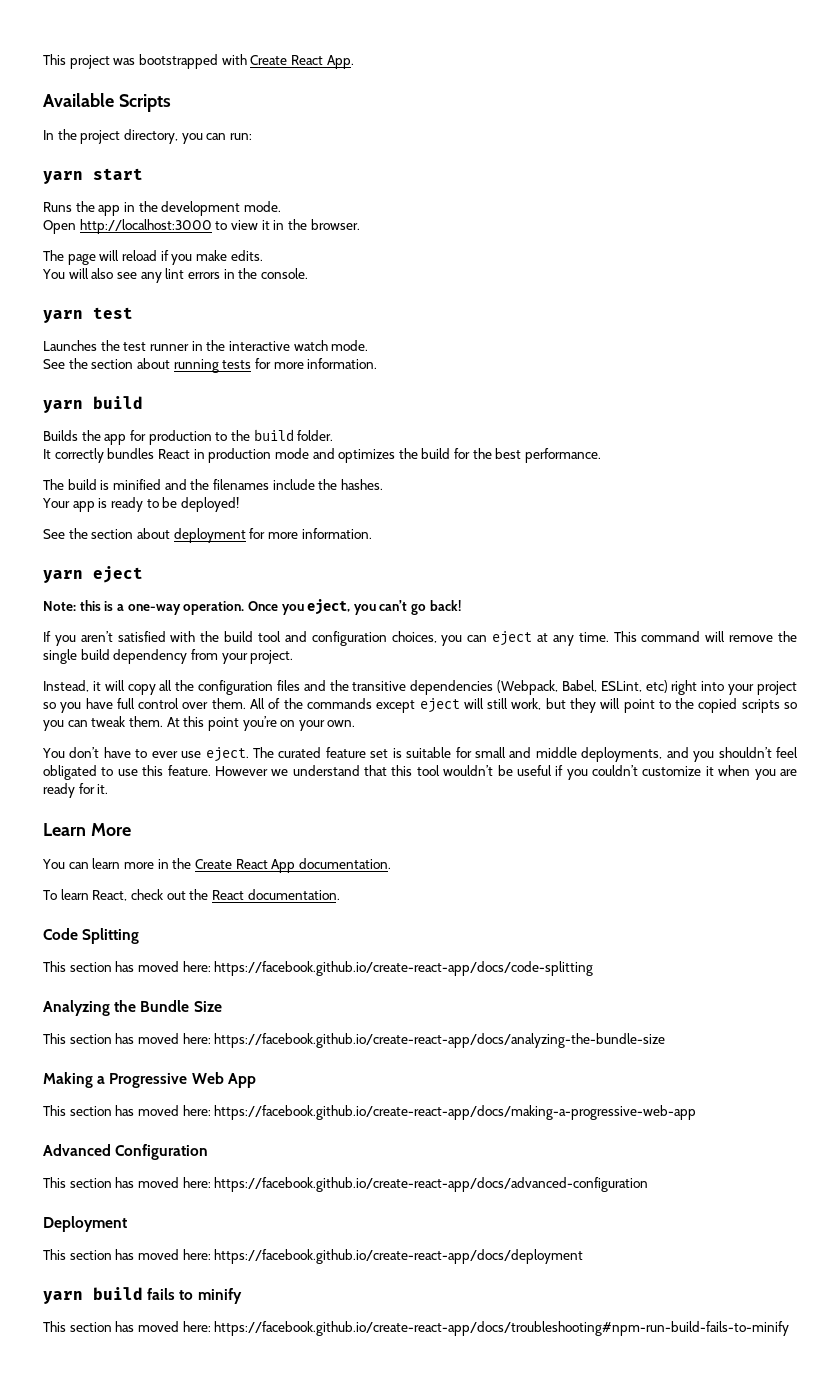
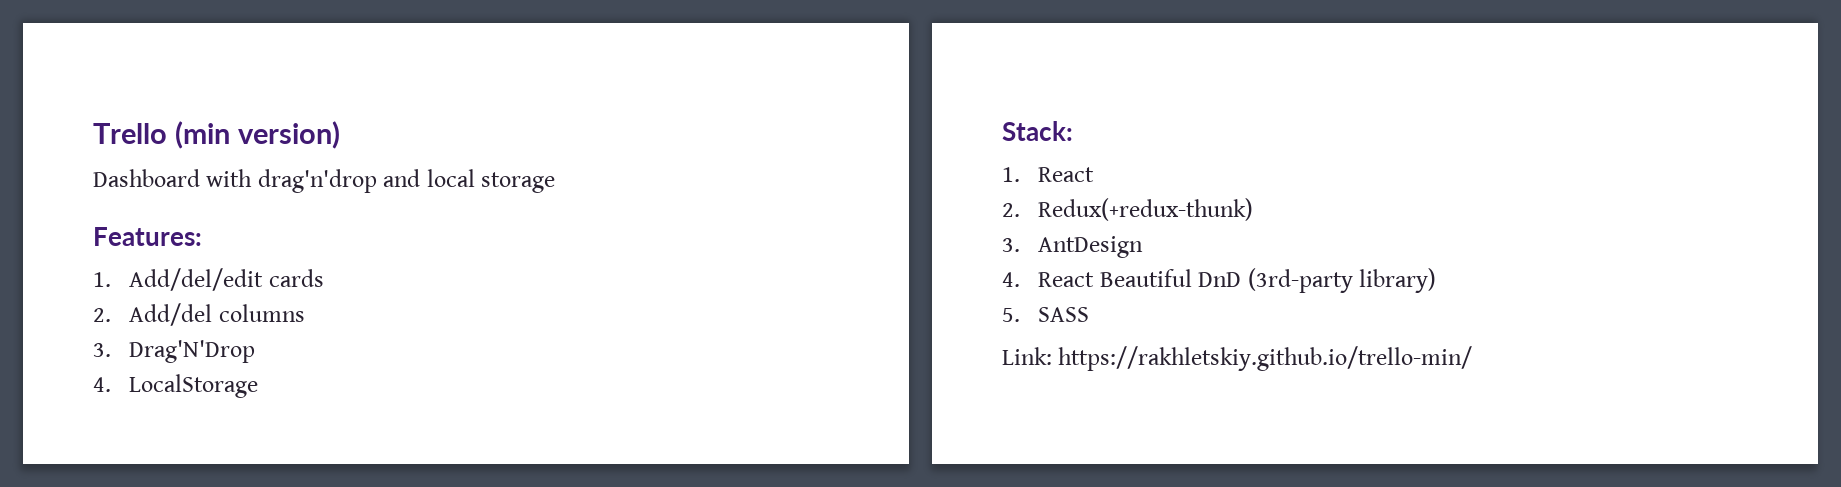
[43,54,354,69] [43,93,171,112] [43,129,252,144] [43,168,143,184] [43,201,281,216] [43,219,360,234] [43,250,263,265] [42,268,308,283] [43,307,133,323] [43,340,369,351] [43,358,378,373] [43,396,143,413] [43,429,334,445] [43,448,602,463] [43,479,383,490] [42,497,239,512] [43,528,372,543] [43,566,143,583] [43,599,461,615] [43,631,798,646] [43,649,294,664] [43,680,798,695] [43,698,797,713] [43,716,356,731] [42,747,798,762] [43,765,798,780] [43,783,109,798] [43,823,131,836] [42,858,391,873] [43,889,340,901] [43,928,140,944] [43,961,594,976] [43,1000,222,1016] [43,1033,666,1048] [43,1072,256,1088] [43,1105,697,1120] [43,1144,209,1160] [43,1177,649,1192] [43,1216,127,1232] [43,1249,584,1264] [43,1287,242,1304] [43,1321,790,1336] This project was bootstrapped with Create React App. // Available Scripts // In the project directory, you can run: // yarn start // Runs the app in the development mode. // Open http://localhost:3000 to view it in the browser. // The page will reload if you make edits. // You will also see any lint errors in the console. // yarn test // Launches the test runner in the interactive watch mode. // See the section about running tests for more information. // yarn build // Builds the app for production to the build folder. // It correctly bundles React in production mode and optimizes the build for the best performance. // The build is minified and the filenames include the hashes. // Your app is ready to be deployed! // See the section about deployment for more information. // yarn eject // Note: this is a one-way operation. Once you eject, you can’t go back! // If you aren’t satisfied with the build tool and configuration choices, you can eject at any time. This command will remove the single build dependency from your project. // Instead, it will copy all the configuration files and the transitive dependencies (Webpack, Babel, ESLint, etc) right into your project so you have full control over them. All of the commands except eject will still work, but they will point to the copied scripts so you can tweak them. At this point you’re on your own. // You don’t have to ever use eject. The curated feature set is suitable for small and middle deployments, and you shouldn’t feel obligated to use this feature. However we understand that this tool wouldn’t be useful if you couldn’t customize it when you are ready for it. // Learn More // You can learn more in the Create React App documentation. // To learn React, check out the React documentation. // Code Splitting // This section has moved here: https://facebook.github.io/create-react-app/docs/code-splitting // Analyzing the Bundle Size // This section has moved here: https://facebook.github.io/create-react-app/docs/analyzing-the-bundle-size // Making a Progressive Web App // This section has moved here: https://facebook.github.io/create-react-app/docs/making-a-progressive-web-app // Advanced Configuration // This section has moved here: https://facebook.github.io/create-react-app/docs/advanced-configuration // Deployment // This section has moved here: https://facebook.github.io/create-react-app/docs/deployment // yarn build fails to minify // This section has moved here: https://facebook.github.io/create-react-app/docs/troubleshooting#npm-run-build-fails-to-minify -> [93,121,340,149] [93,169,556,193] [93,227,202,246] [93,268,324,291] [93,303,305,326] [93,340,256,363] [93,374,259,398] [1002,121,1073,141] [1002,167,1095,182] [1002,198,1254,221] [1002,236,1144,258] [1002,268,1437,293] [1002,307,1090,322] [1002,346,1473,371] Trello (min version) // Dashboard with drag'n'drop and local storage // Features: // 1. Add/del/edit cards // 2. Add/del columns // 3. Drag'N'Drop // 4. LocalStorage // Stack: // 1. React // 2. Redux(+redux-thunk) // 3. AntDesign // 4. React Beautiful DnD (3rd-party library) // 5. SASS // Link: https://rakhletskiy.github.io/trello-min/

